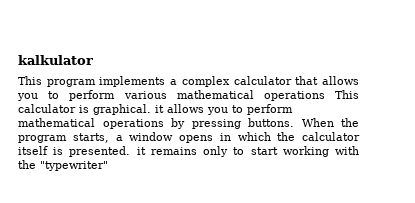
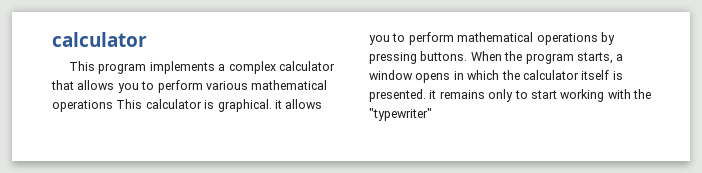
[18,55,93,65] kalkulator -> [52,32,147,47] calculator

